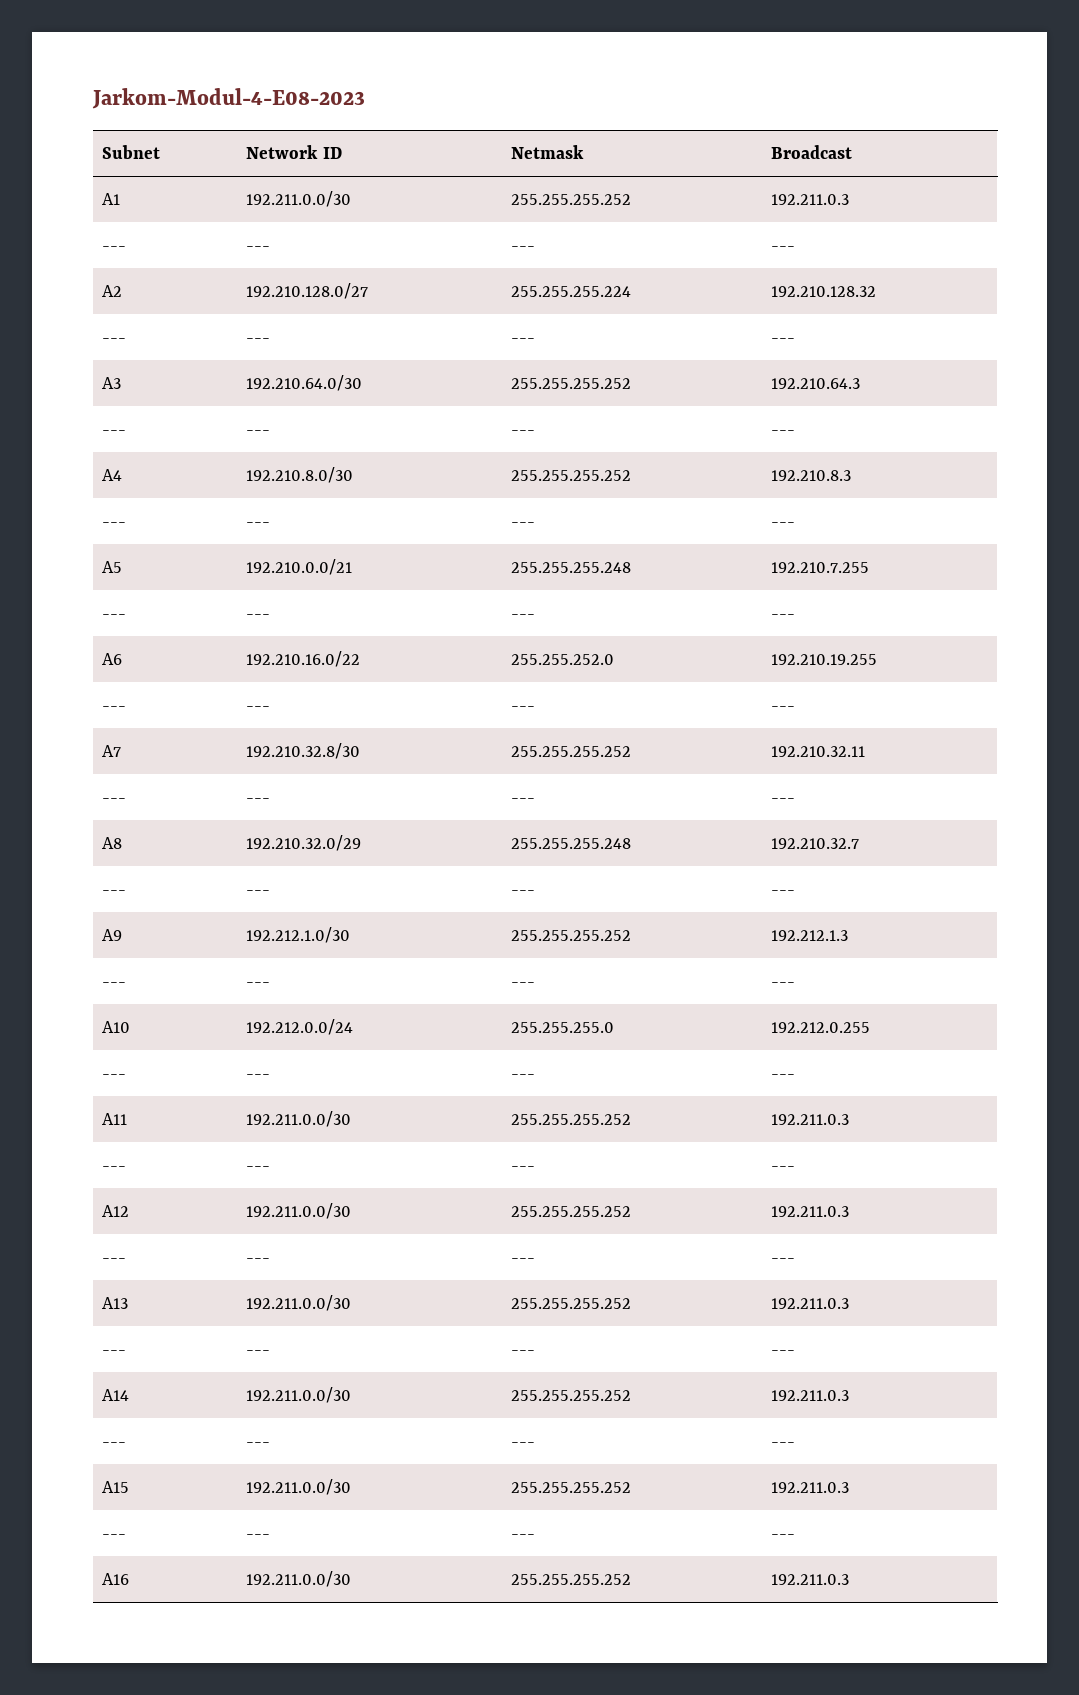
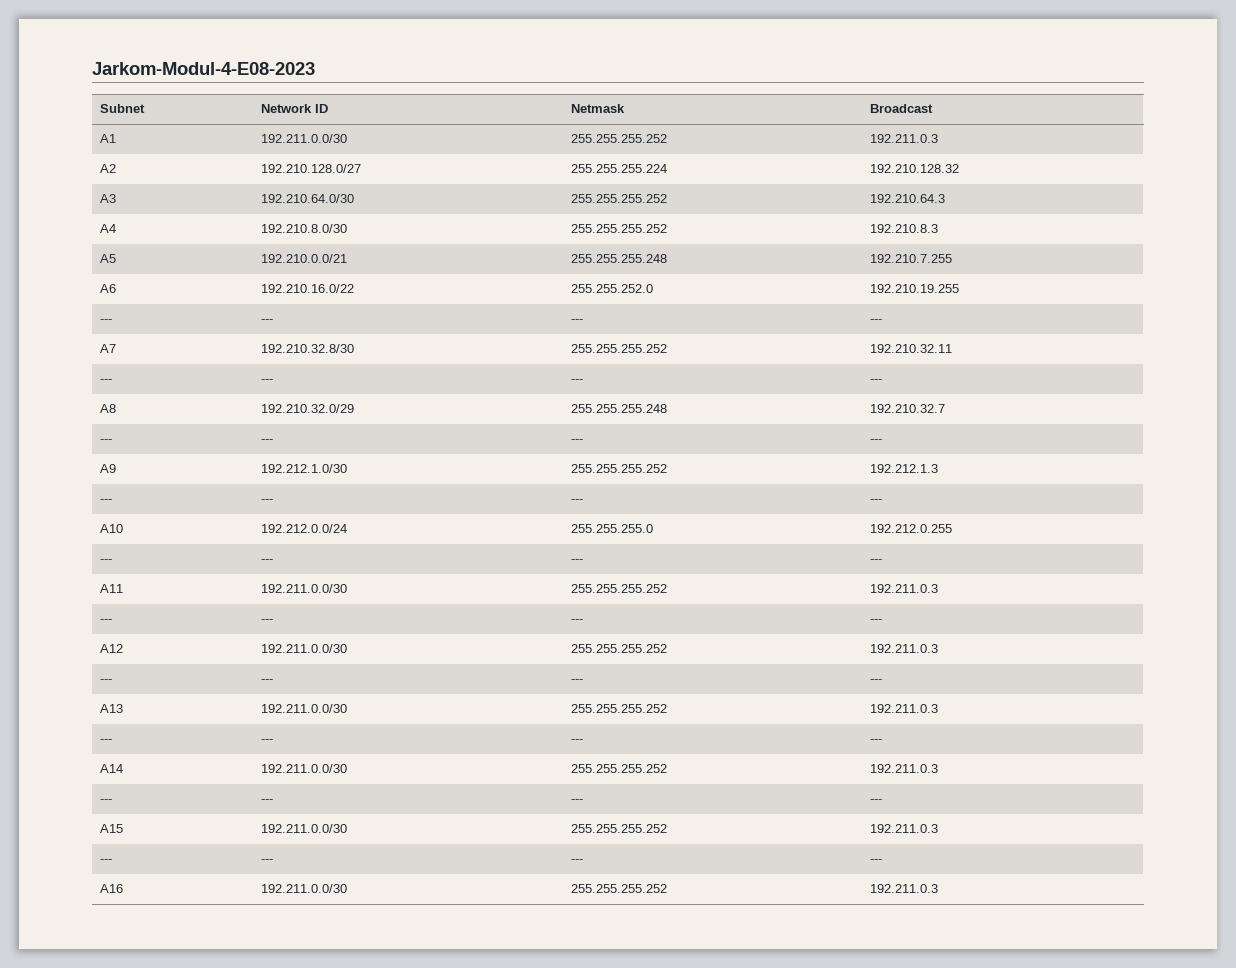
[102,246,127,251] [246,246,271,251] [511,246,536,251] [771,246,796,251] // --- | --- | --- | --- -> (939, 138) none
[102,338,127,343] [246,338,271,343] [511,338,536,343] [771,338,796,343] // --- | --- | --- | --- -> (960, 168) none
[102,430,127,435] [246,430,271,435] [511,430,536,435] [771,430,796,435] // --- | --- | --- | --- -> (946, 198) none
[102,522,127,527] [246,522,271,527] [511,522,536,527] [771,522,796,527] // --- | --- | --- | --- -> (939, 228) none
[102,614,127,619] [246,614,271,619] [511,614,536,619] [771,614,796,619] // --- | --- | --- | --- -> (953, 258) none

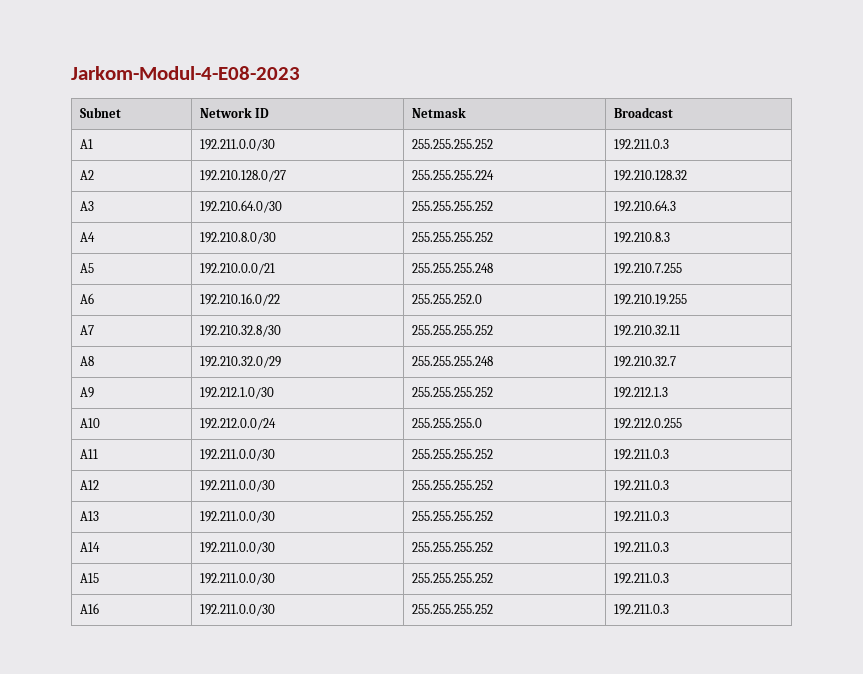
[100,319,113,323] [261,319,274,323] [571,319,584,323] [870,319,883,323] // --- | --- | --- | --- -> (687, 299) none
[100,379,113,383] [261,379,274,383] [571,379,584,383] [870,379,883,383] // --- | --- | --- | --- -> (680, 330) none
[100,439,113,443] [261,439,274,443] [571,439,584,443] [870,439,883,443] // --- | --- | --- | --- -> (676, 361) none
[100,499,113,503] [261,499,274,503] [571,499,584,503] [870,499,883,503] // --- | --- | --- | --- -> (668, 392) none
[100,559,113,563] [261,559,274,563] [571,559,584,563] [870,559,883,563] // --- | --- | --- | --- -> (682, 423) none
[100,619,113,623] [261,619,274,623] [571,619,584,623] [870,619,883,623] // --- | --- | --- | --- -> (669, 454) none
[100,679,113,683] [261,679,274,683] [571,679,584,683] [870,679,883,683] // --- | --- | --- | --- -> (669, 485) none
[100,739,113,743] [261,739,274,743] [571,739,584,743] [870,739,883,743] // --- | --- | --- | --- -> (669, 516) none
[100,799,113,803] [261,799,274,803] [571,799,584,803] [870,799,883,803] // --- | --- | --- | --- -> (669, 547) none
[100,859,113,863] [261,859,274,863] [571,859,584,863] [870,859,883,863] // --- | --- | --- | --- -> (669, 578) none

